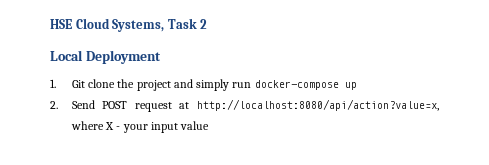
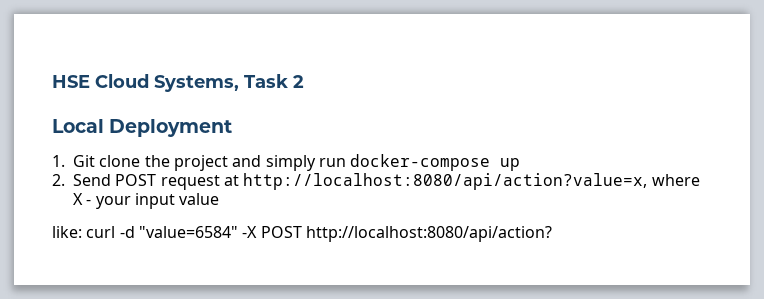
(210, 125) none -> [52,226,552,242] // like: curl -d "value=6584" -X POST http://localhost:8080/api/action?

